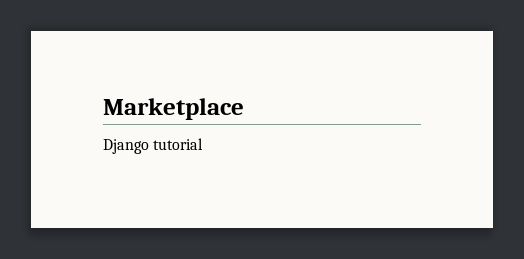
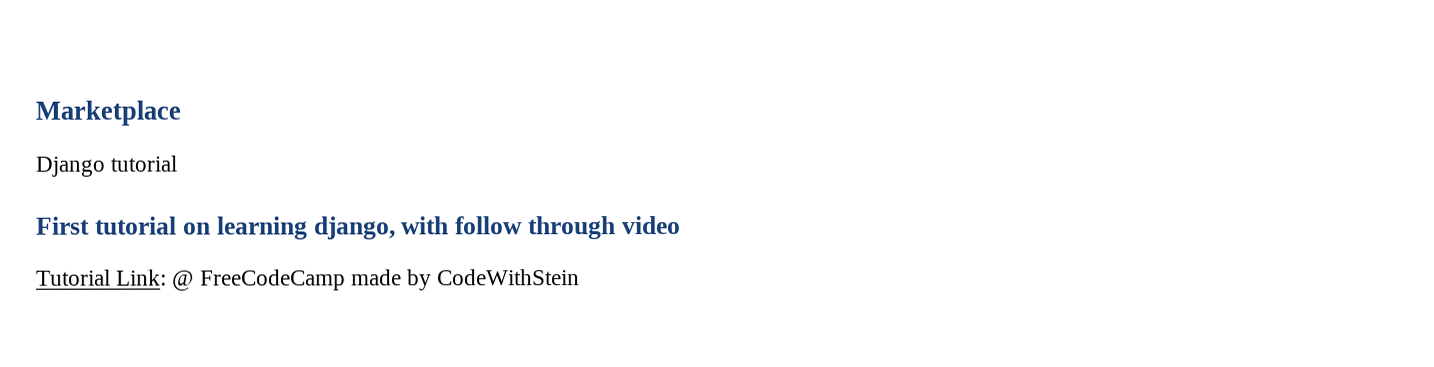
(204, 144) none -> [36,216,682,240] [36,269,581,291] // First tutorial on learning django, with follow through video // Tutorial Link: @ FreeCodeCamp made by CodeWithStein

